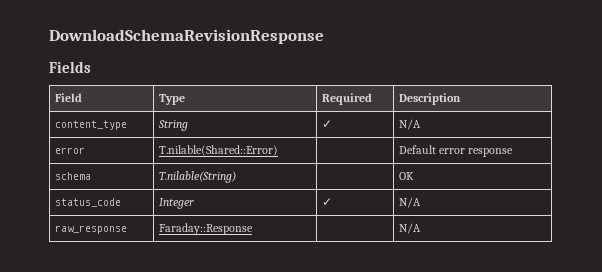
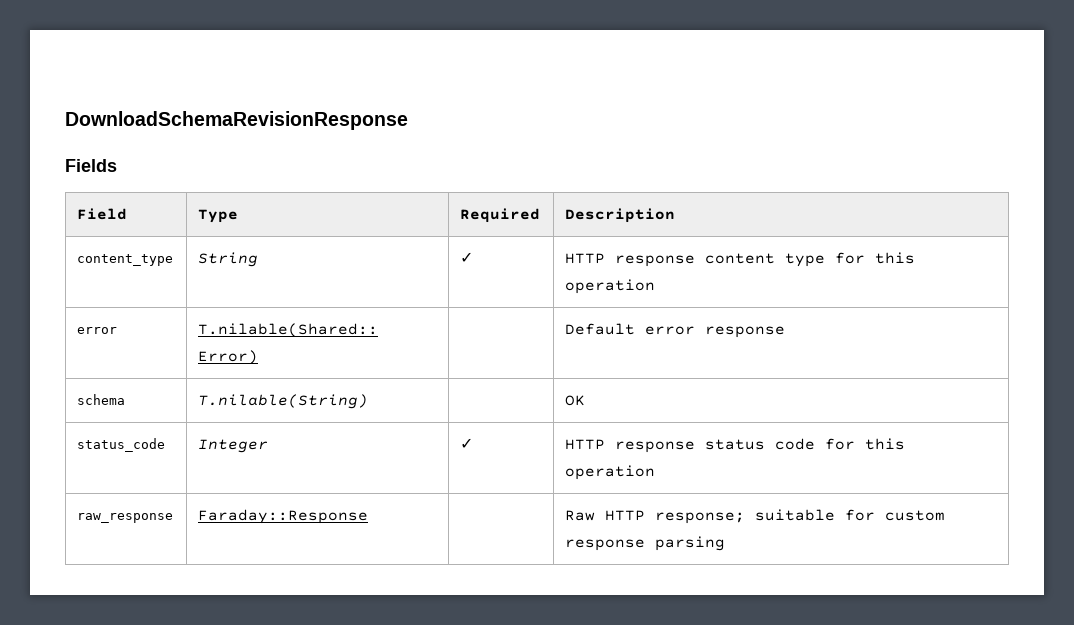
[398,119,421,130] N/A -> [565,252,916,267] [565,279,656,294] HTTP response content type for this operation
[398,197,421,208] [54,225,127,234] [158,223,253,235] [398,223,421,234] N/A // raw_response | Faraday::Response | | N/A -> [565,438,906,453] [565,465,656,480] [77,513,174,523] [198,509,369,524] [565,509,946,524] [565,536,726,551] HTTP response status code for this operation // raw_response | Faraday::Response | | Raw HTTP response; suitable for custom response parsing

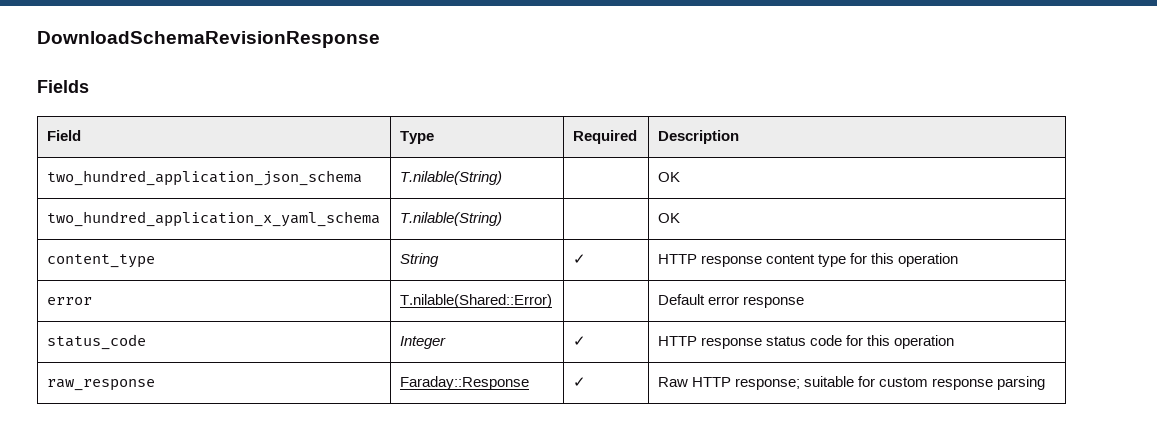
(676, 215) none -> [46,170,362,186] [399,171,502,185] [657,172,680,182] [46,211,380,227] [399,212,502,226] [657,213,680,223] // two_hundred_application_json_schema | T.nilable(String) | | OK // two_hundred_application_x_yaml_schema | T.nilable(String) | | OK
[77,394,126,405] [198,394,369,409] [565,395,586,406] // schema | T.nilable(String) | | OK -> (805, 302) none
(369, 516) none -> [572,377,586,387] ✓

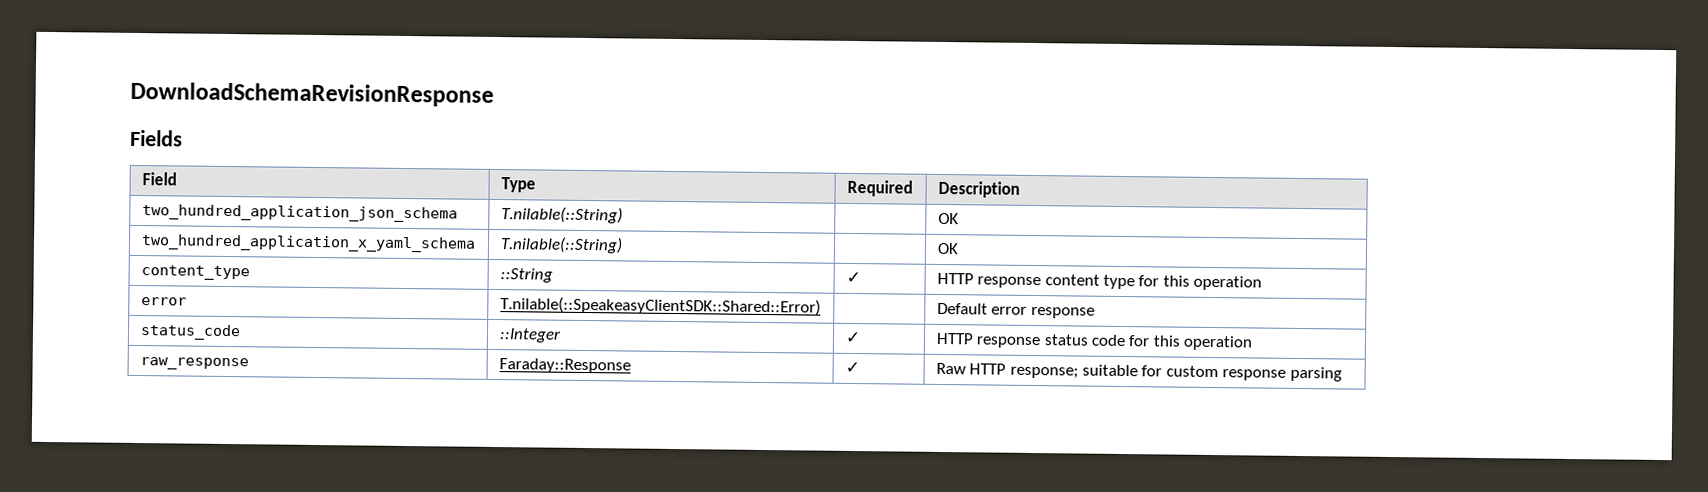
[399,171,502,185] T.nilable(String) -> [500,206,623,224] T.nilable(::String)
[399,212,502,226] T.nilable(String) -> [499,236,623,254] T.nilable(::String)
[399,253,439,267] String -> [499,268,553,283] ::String
[399,294,552,308] T.nilable(Shared::Error) -> [499,296,821,316] T.nilable(::SpeakeasyClientSDK::Shared::Error)
[399,336,446,349] Integer -> [498,328,561,343] ::Integer

